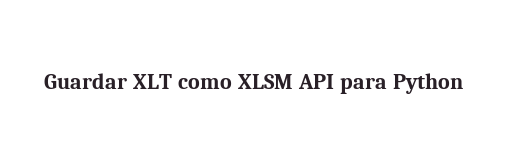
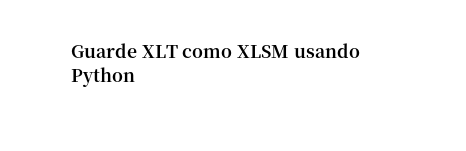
[44,73,127,89] Guardar -> [71,43,137,58] Guarde
[297,74,387,94] API para -> [293,43,360,58] usando

